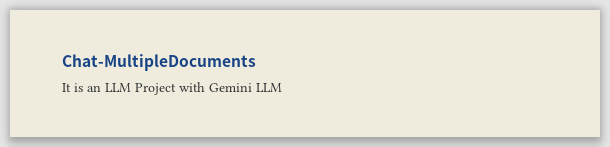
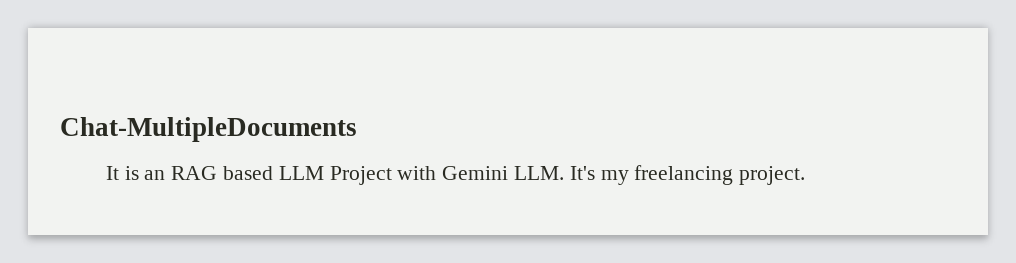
(101, 88) none -> [171,166,273,180] RAG based
[256,83,282,92] LLM -> [514,165,806,185] LLM. It's my freelancing project.

